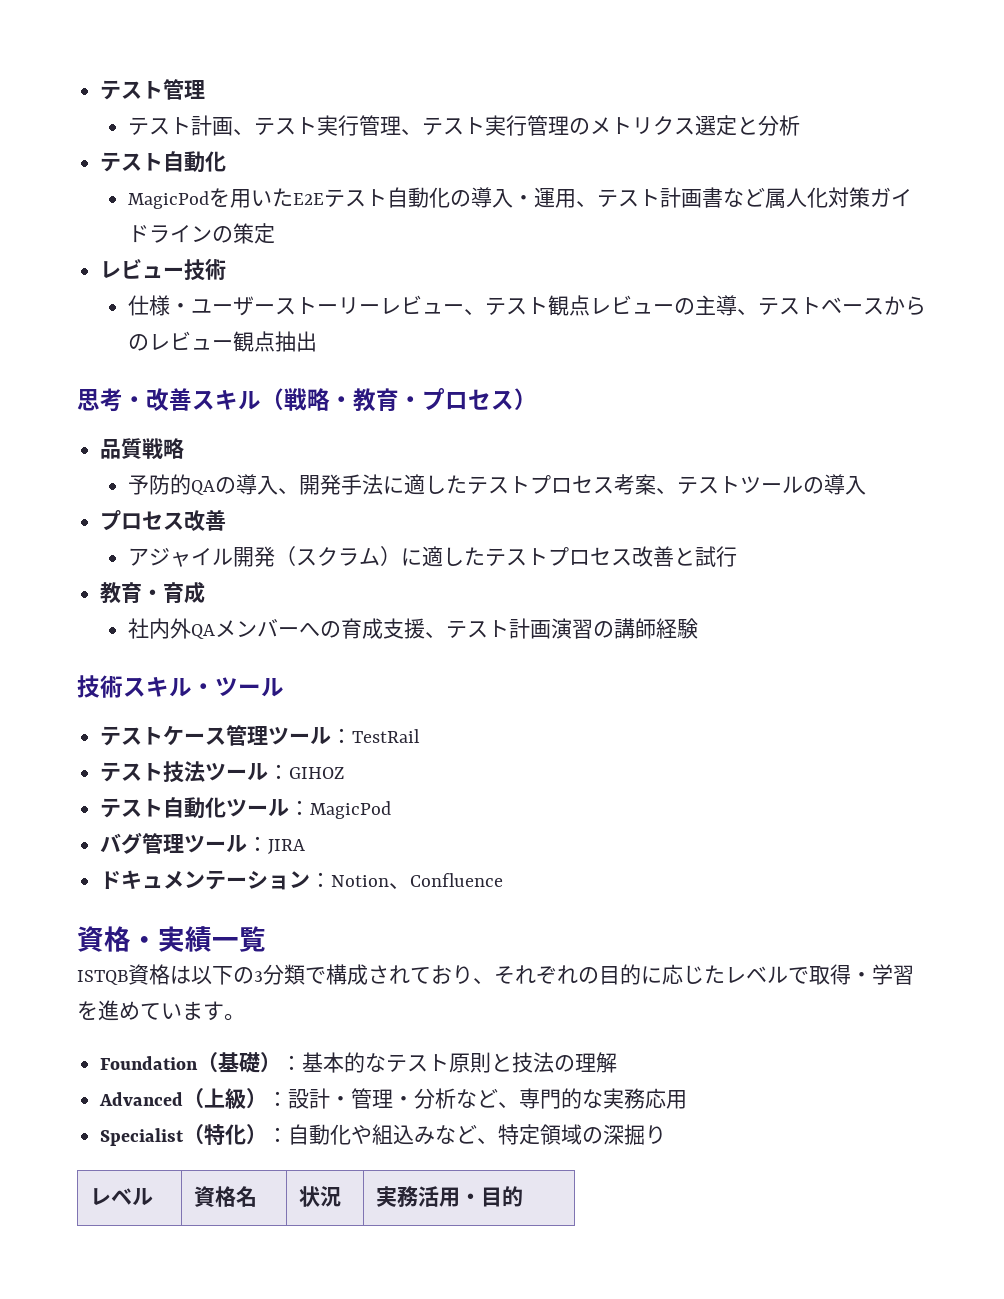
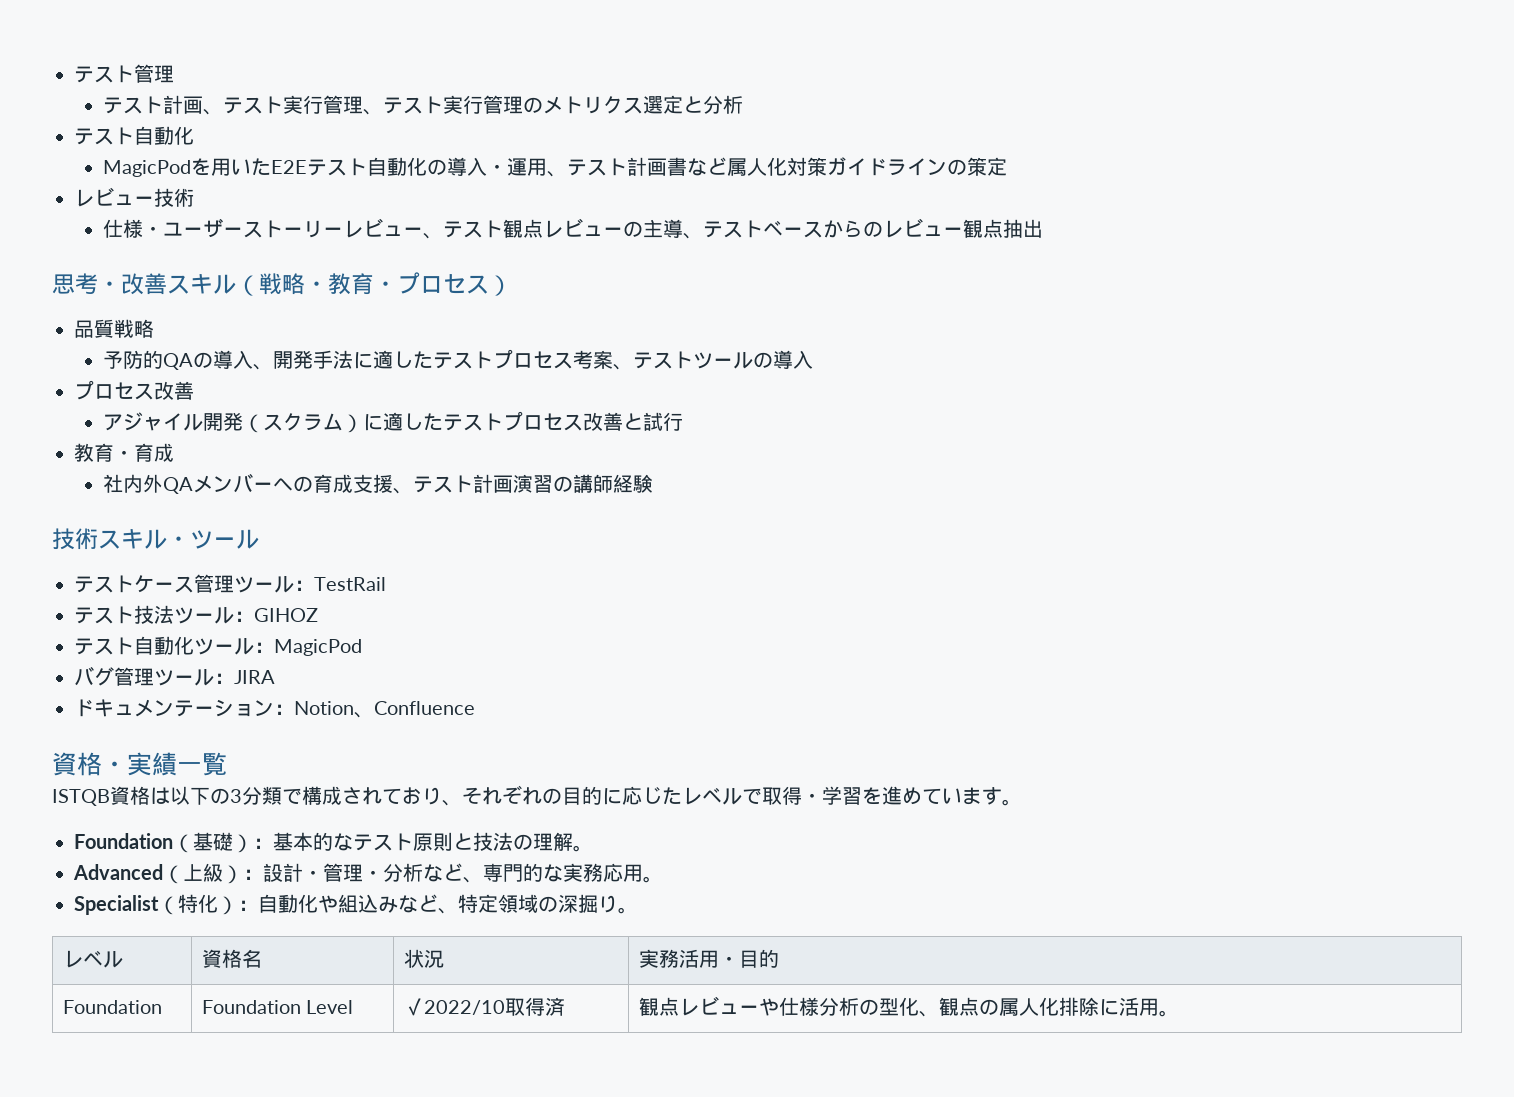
(618, 1062) none -> [573,845,593,852] 。
(688, 1099) none -> [643,876,663,883] 。
(667, 1134) none -> [618,907,638,914] 。
(524, 1196) none -> [62,1000,162,1014] [201,1000,353,1014] [403,997,565,1016] [638,996,1179,1017] // Foundation | Foundation Level | ✓2022/10取得済 | 観点レビューや仕様分析の型化、観点の属人化排除に活用。

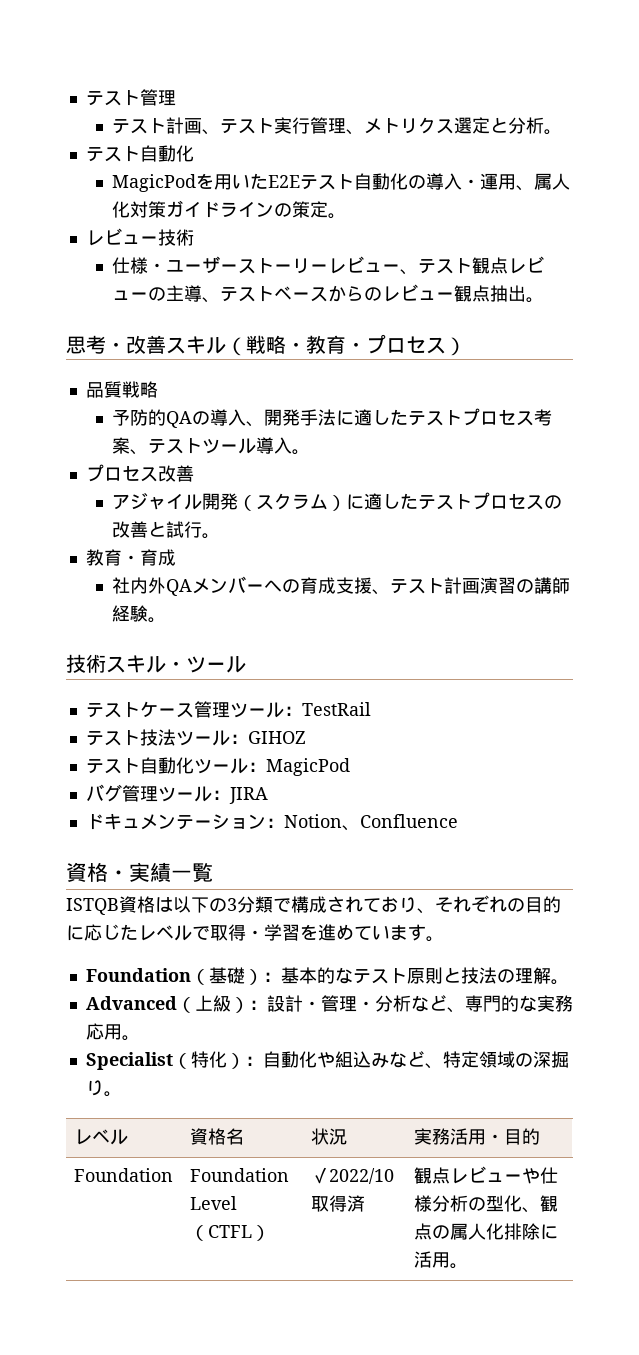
[382,95,543,114] テスト実行管理の -> (365, 132) none
(743, 104) none -> [544,129,563,135] 。
[566,157,727,176] テスト計画書など -> (535, 188) none
(1007, 166) none -> [328,213,347,219] 。
(1043, 228) none -> [526,297,545,303] 。
[752,350,813,369] の導入 -> [256,437,311,455] 導入。
(583, 422) none -> [544,495,563,509] の
(683, 421) none -> [202,533,221,539] 。
(653, 483) none -> [148,617,167,623] 。
(353, 1007) none -> [190,1225,271,1241] （CTFL）

